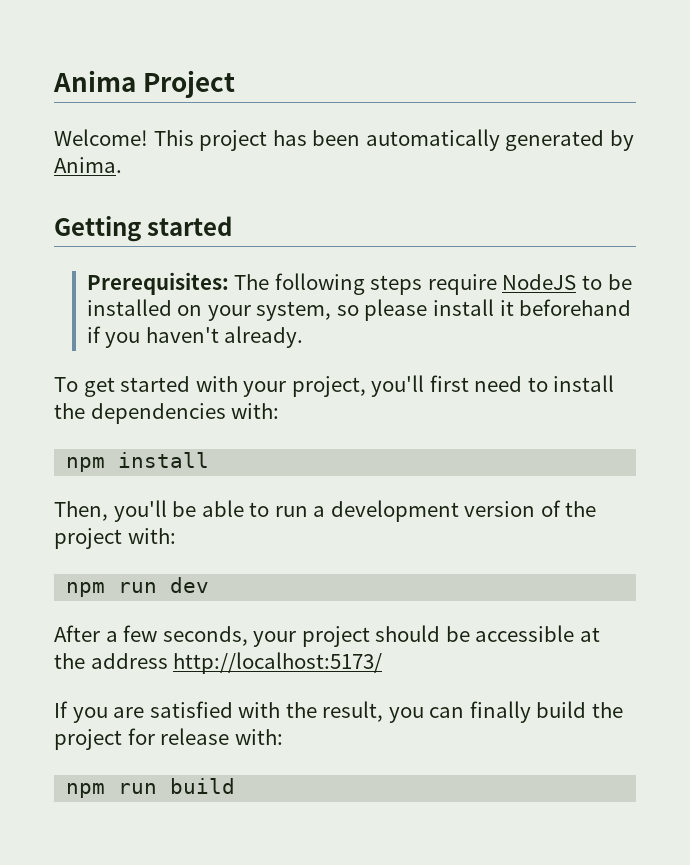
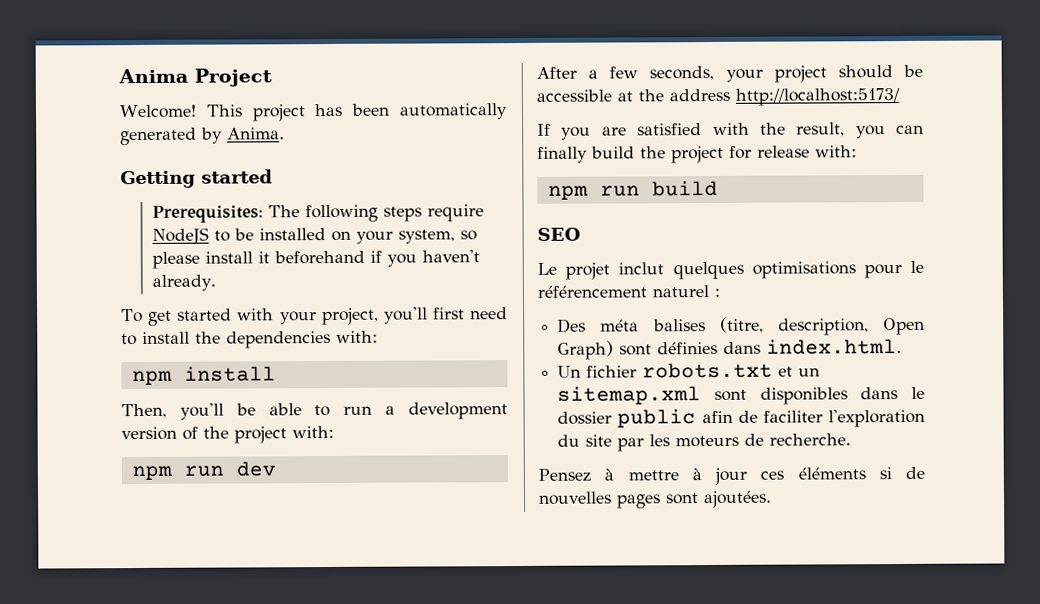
(236, 786) none -> [537,227,581,241] [537,260,924,280] [537,285,720,298] [557,316,925,336] [557,338,903,360] [557,362,821,379] [557,386,925,405] [557,408,925,428] [557,433,852,452] [538,466,925,485] [538,490,772,509] // SEO // Le projet inclut quelques optimisations pour le référencement naturel : // Des méta balises (titre, description, Open Graph) sont définies dans index.html. // Un fichier robots.txt et un sitemap.xml sont disponibles dans le dossier public afin de faciliter l'exploration du site par les moteurs de recherche. // Pensez à mettre à jour ces éléments si de nouvelles pages sont ajoutées.

